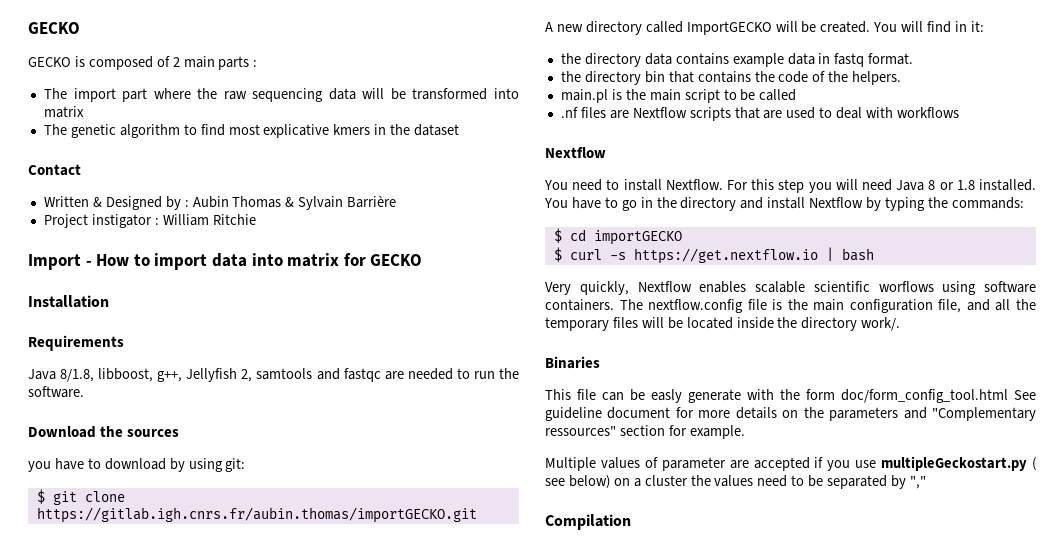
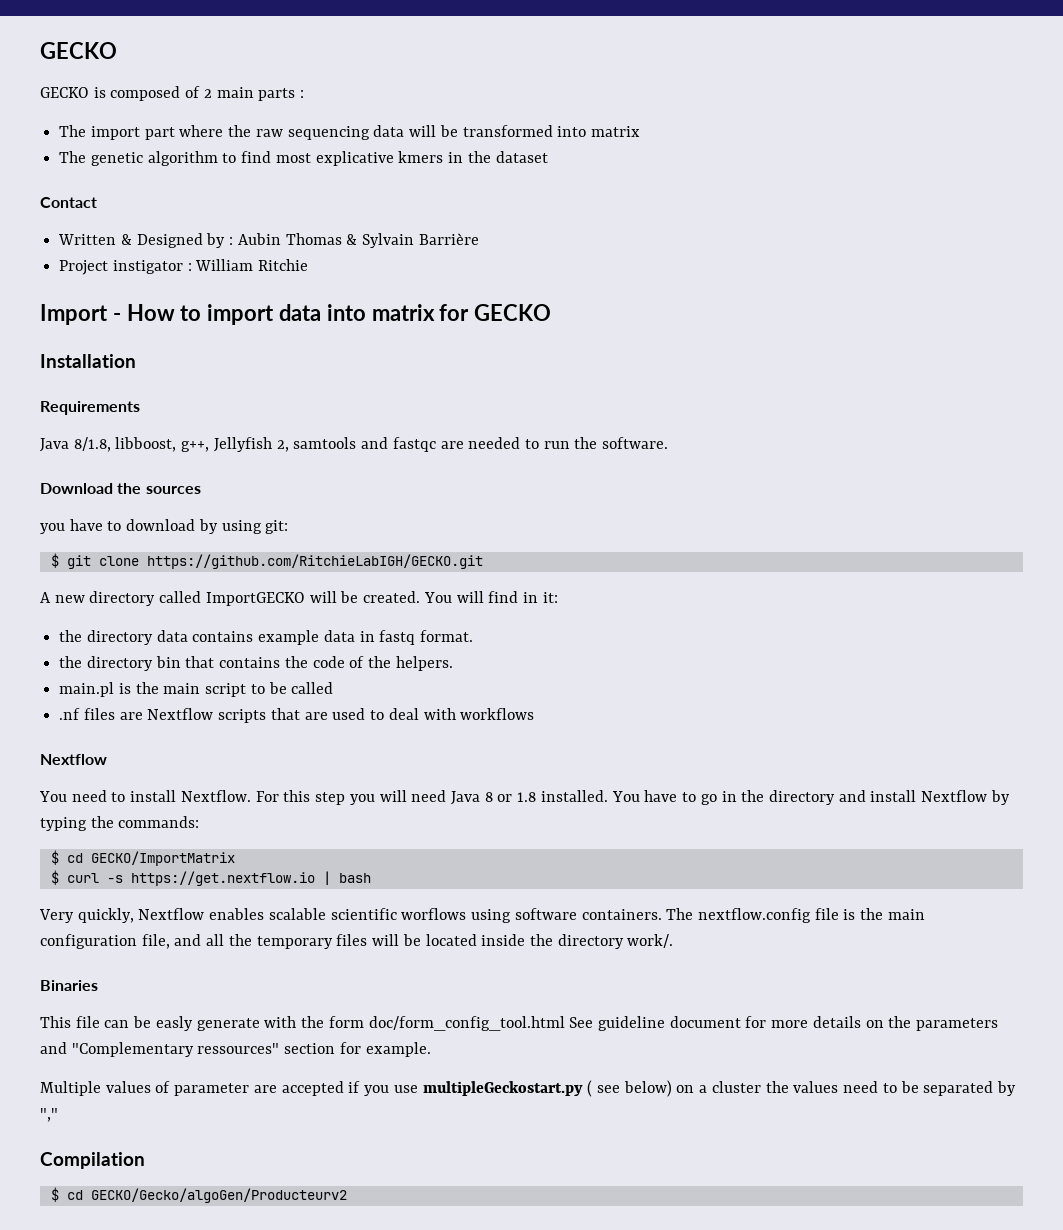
[36,507,477,523] https://gitlab.igh.cnrs.fr/aubin.thomas/importGECKO.git -> [146,554,483,569] https://github.com/RitchieLabIGH/GECKO.git
[593,230,682,245] importGECKO -> [90,851,235,866] GECKO/ImportMatrix
(631, 522) none -> [50,1187,347,1203] // $ cd GECKO/Gecko/algoGen/Producteurv2

